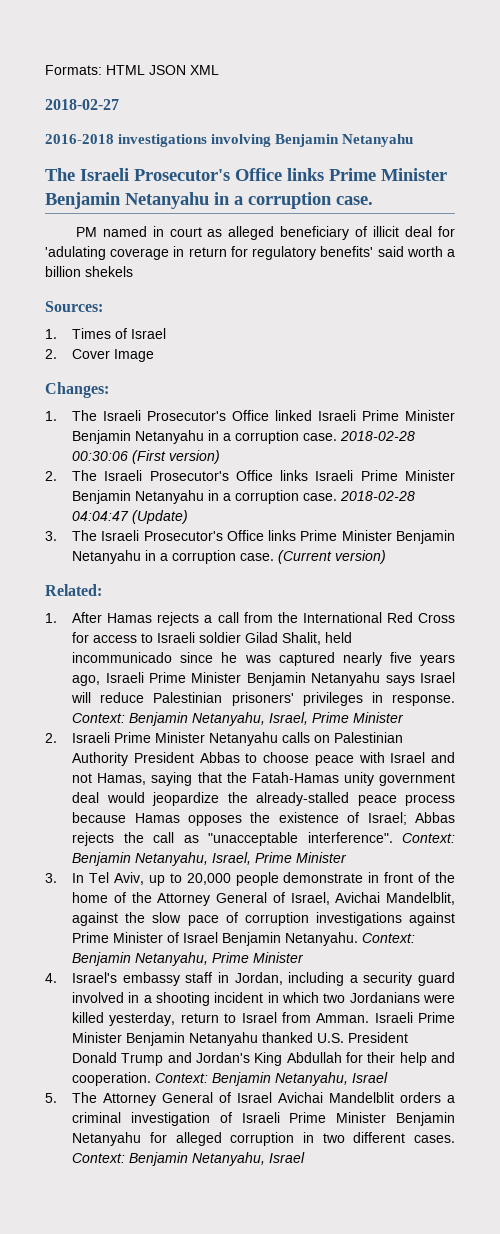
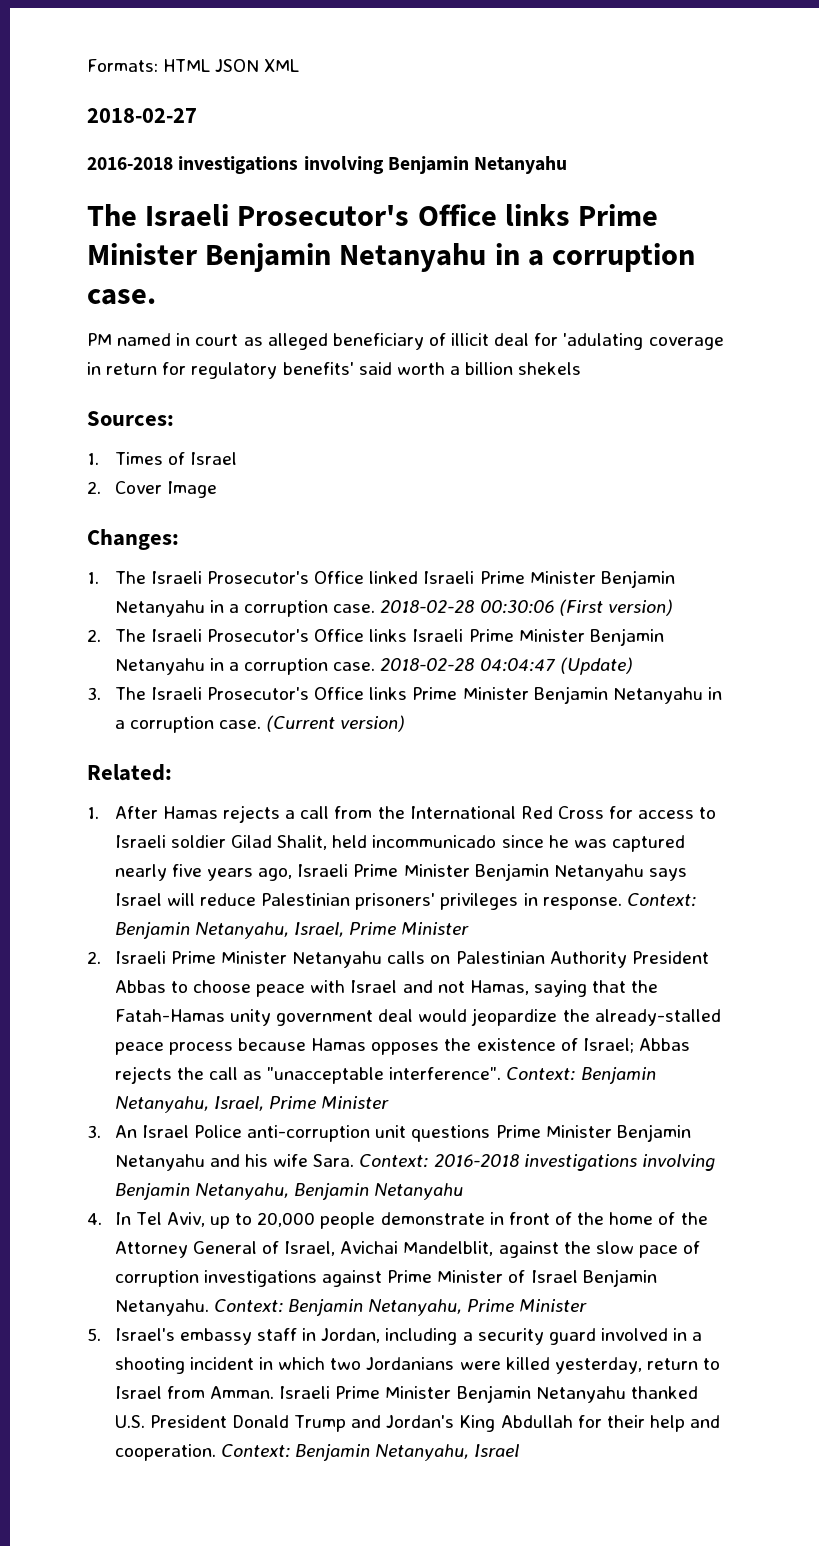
(57, 878) none -> [114,1124,691,1142] [114,1154,715,1171] [114,1183,464,1200] [87,1213,102,1225] An Israel Police anti-corruption unit questions Prime Minister Benjamin Netanyahu and his wife Sara. Context: 2016-2018 investigations involving Benjamin Netanyahu, Benjamin Netanyahu // 4.
[45,973,57,983] 4. -> [87,1328,101,1341] 5.
[45,1092,455,1106] [72,1112,455,1126] [72,1132,455,1146] [72,1152,306,1166] // 5. The Attorney General of Israel Avichai Mandelblit orders a criminal investigation of Israeli Prime Minister Benjamin Netanyahu for alleged corruption in two different cases. Context: Benjamin Netanyahu, Israel -> (520, 1450) none

